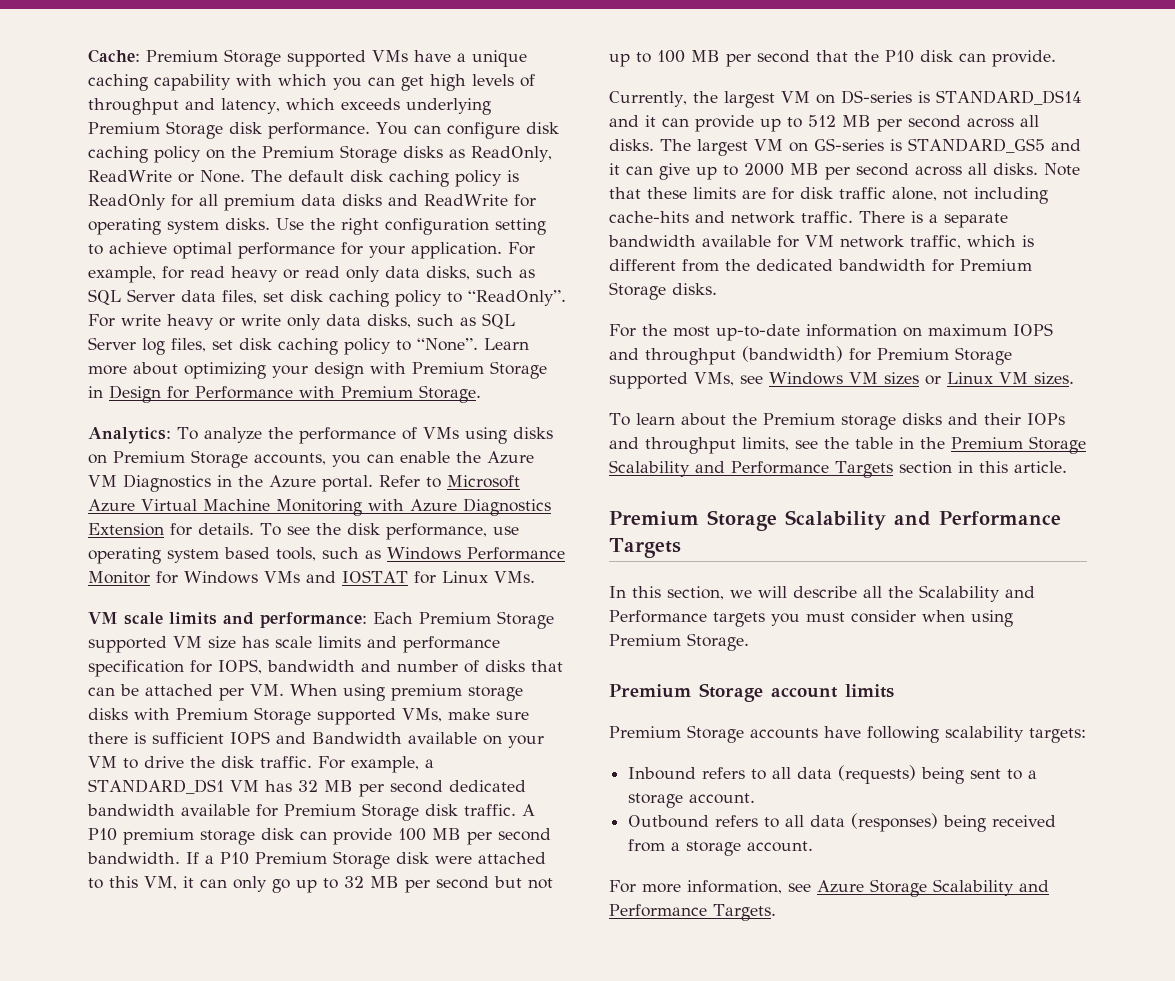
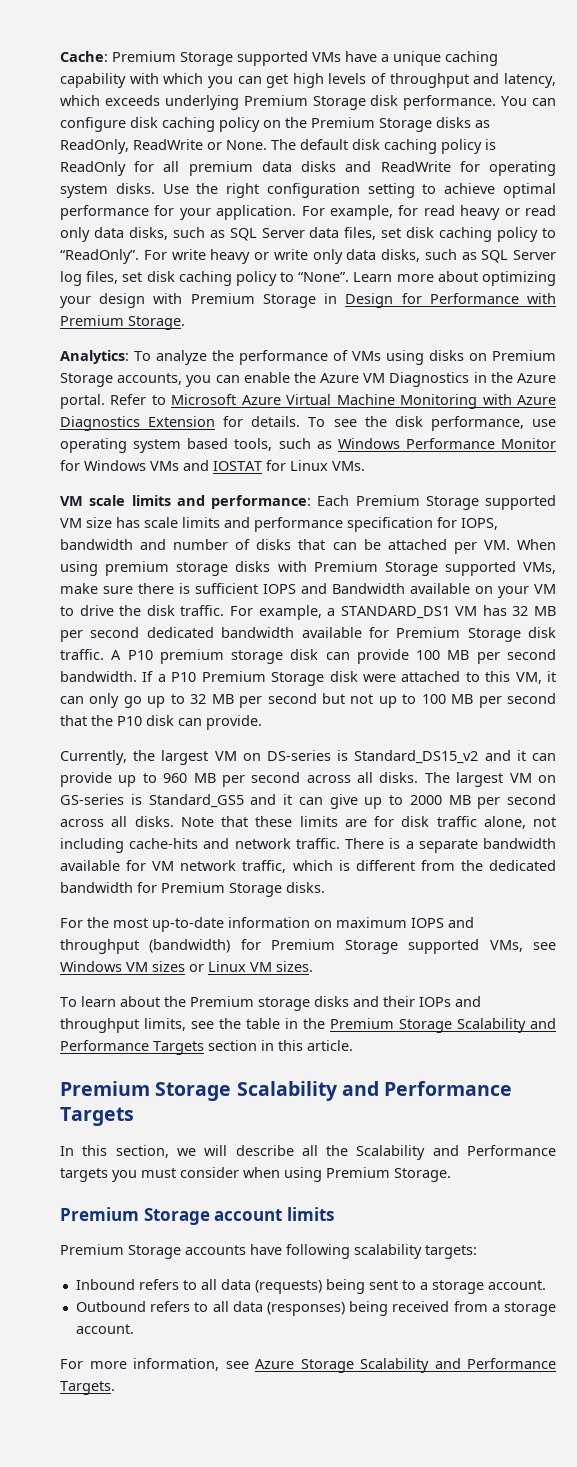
[935,90,1082,105] STANDARD_DS14 -> [354,750,479,764] Standard_DS15_v2
[808,115,836,127] 512 -> [163,773,188,783] 960
[908,138,1045,153] STANDARD_GS5 -> [148,794,244,808] Standard_GS5

